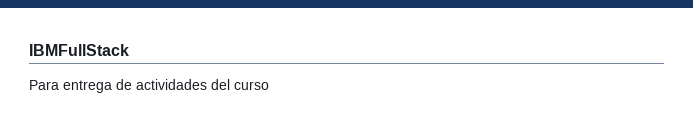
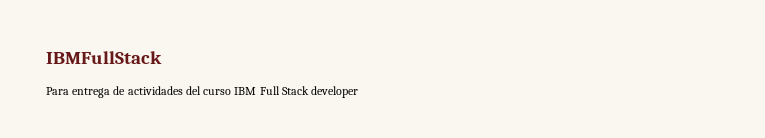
(269, 85) none -> [234,86,359,98] IBM Full Stack developer

